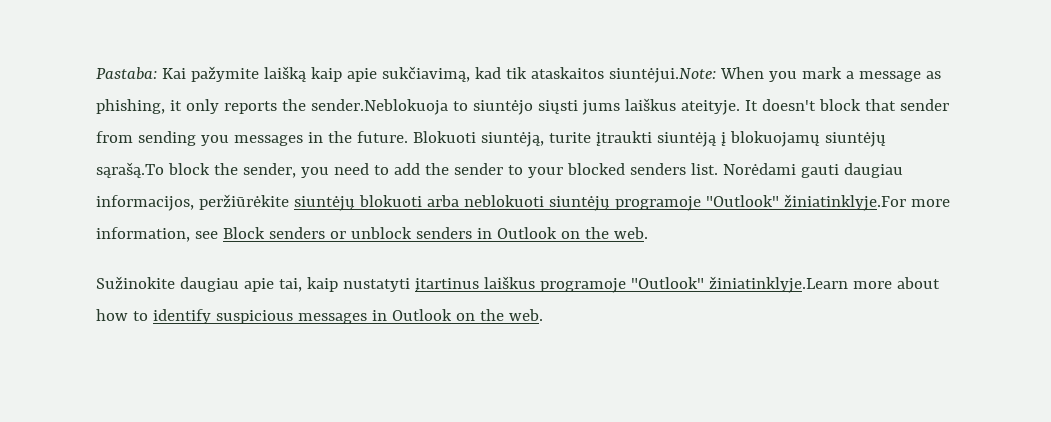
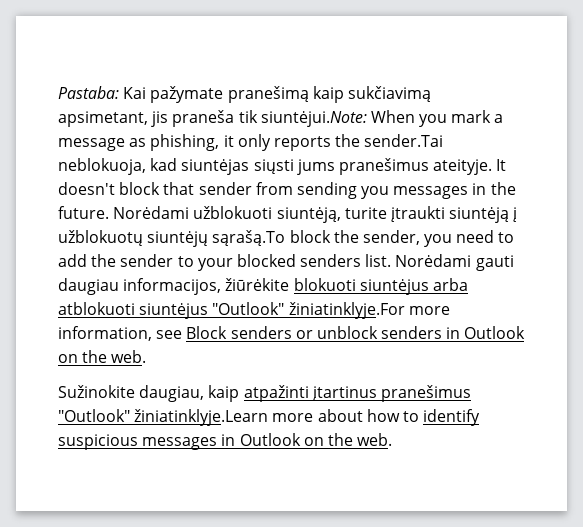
[190,66,604,82] pažymite laišką kaip apie sukčiavimą, kad tik ataskaitos -> [150,86,431,103] [58,110,258,127] pažymate pranešimą kaip sukčiavimą apsimetant, jis praneša tik
[310,99,533,115] sender.Neblokuoja to siuntėjo -> [364,134,444,147] [58,158,250,175] sender.Tai neblokuoja, kad siuntėjas
[624,98,676,111] laiškus -> [338,158,429,175] pranešimus
[412,131,476,143] Blokuoti -> [113,206,273,219] Norėdami užblokuoti
[729,131,820,147] blokuojamų -> [58,230,143,246] užblokuotų
[198,194,701,211] peržiūrėkite siuntėjų blokuoti arba neblokuoti siuntėjų programoje -> [225,278,468,295] [58,302,209,319] žiūrėkite blokuoti siuntėjus arba atblokuoti siuntėjus
[179,276,626,293] daugiau apie tai, kaip nustatyti įtartinus laiškus programoje -> [139,385,471,402] daugiau, kaip atpažinti įtartinus pranešimus

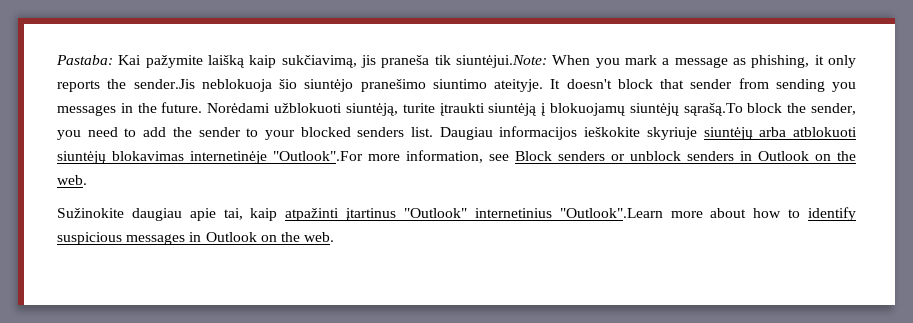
[150,86,431,103] [58,111,148,127] pažymate pranešimą kaip sukčiavimą apsimetant, -> [145,55,357,68] pažymite laišką kaip sukčiavimą,
[364,134,444,147] [58,158,429,175] sender.Tai neblokuoja, kad siuntėjas siųsti jums pranešimus -> [133,79,487,92] sender.Jis neblokuoja šio siuntėjo pranešimo siuntimo
[58,230,143,246] užblokuotų -> [549,103,625,116] blokuojamų
[395,254,514,271] [58,278,468,295] [58,302,405,319] Norėdami gauti daugiau informacijos, žiūrėkite blokuoti siuntėjus arba atblokuoti siuntėjus "Outlook" žiniatinklyje.For -> [439,126,858,140] [57,151,363,164] Daugiau informacijos ieškokite skyriuje siuntėjų arba atblokuoti siuntėjų blokavimas internetinėje "Outlook".For
[139,385,471,402] [58,409,269,426] daugiau, kaip atpažinti įtartinus pranešimus "Outlook" žiniatinklyje.Learn -> [131,208,663,221] daugiau apie tai, kaip atpažinti įtartinus "Outlook" internetinius "Outlook".Learn

